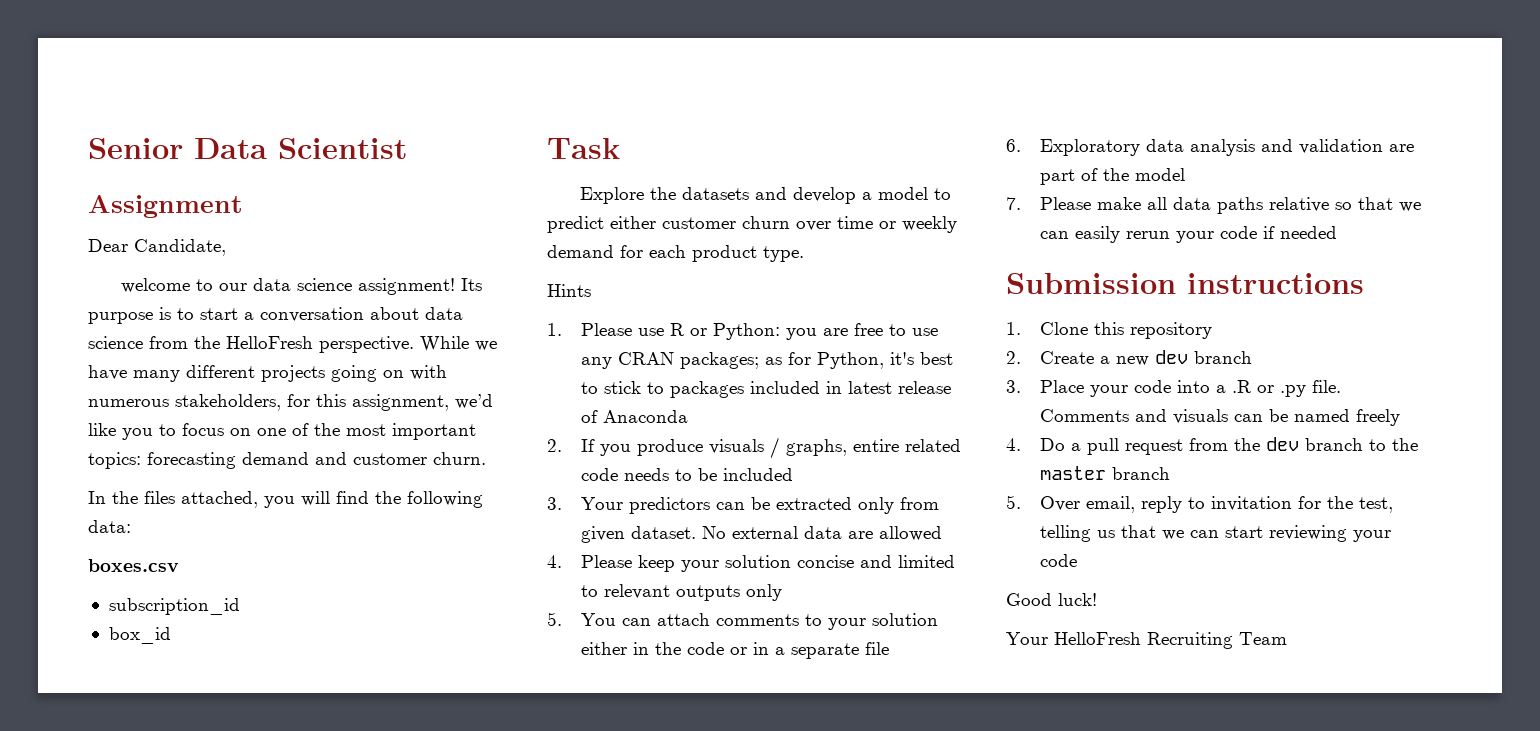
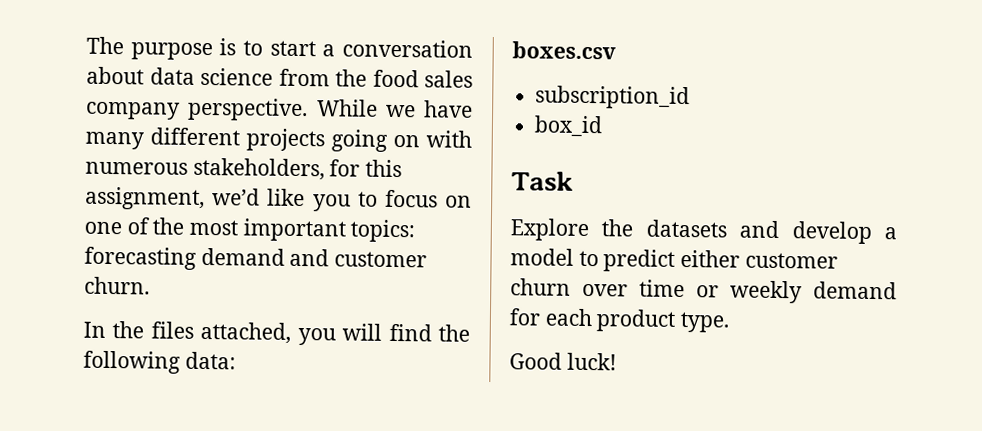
[88,138,407,159] [88,195,243,218] [88,239,226,256] [120,278,482,295] Senior Data Scientist // Assignment // Dear Candidate, // welcome to our data science assignment! Its -> [86,36,124,55] The
[226,336,313,349] HelloFresh -> [372,69,473,88] [85,101,180,120] food sales company
[547,284,591,297] [547,323,939,340] [581,352,954,369] [581,381,952,398] [581,410,689,423] [547,437,962,459] [581,468,794,481] [547,497,940,514] [581,526,943,543] [547,555,956,572] [581,584,783,601] [547,612,939,630] [581,642,890,659] [1006,139,1415,156] [1040,168,1186,185] [1006,197,1422,214] [1040,226,1338,243] [1006,273,1364,294] [1006,322,1213,339] [1006,350,1253,366] [1006,380,1342,397] [1040,409,1401,426] [1006,437,1419,455] [1040,466,1171,480] [1006,495,1394,513] [1040,525,1392,542] [1040,554,1078,567] [1006,593,1097,606] [1006,632,1287,649] Hints // 1. Please use R or Python: you are free to use any CRAN packages; as for Python, it's best to stick to packages included in latest release of Anaconda // 2. If you produce visuals / graphs, entire related code needs to be included // 3. Your predictors can be extracted only from given dataset. No external data are allowed // 4. Please keep your solution concise and limited to relevant outputs only // 5. You can attach comments to your solution either in the code or in a separate file // 6. Exploratory data analysis and validation are part of the model // 7. Please make all data paths relative so that we can easily rerun your code if needed // Submission instructions // 1. Clone this repository // 2. Create a new dev branch // 3. Place your code into a .R or .py file. Comments and visuals can be named freely // 4. Do a pull request from the dev branch to the master branch // 5. Over email, reply to invitation for the test, telling us that we can start reviewing your code // Good luck! // Your HelloFresh Recruiting Team -> [509,352,617,371] Good luck!

